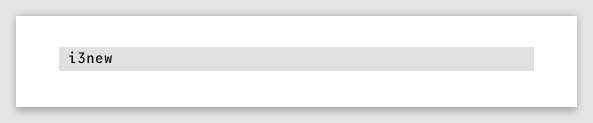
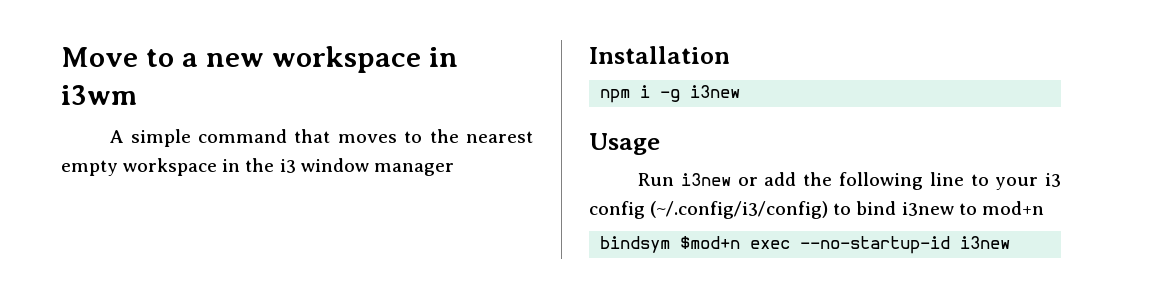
(68, 57) none -> [61,46,458,73] [61,85,137,105] [110,129,534,147] [61,158,454,176] [589,46,730,64] [600,85,741,103] [589,133,660,155] [638,172,1061,190] [589,201,1044,219] [600,236,951,254] Move to a new workspace in i3wm // A simple command that moves to the nearest empty workspace in the i3 window manager // Installation // npm i -g i3new // Usage // Run i3new or add the following line to your i3 config (~/.config/i3/config) to bind i3new to mod+n // bindsym $mod+n exec --no-startup-id

